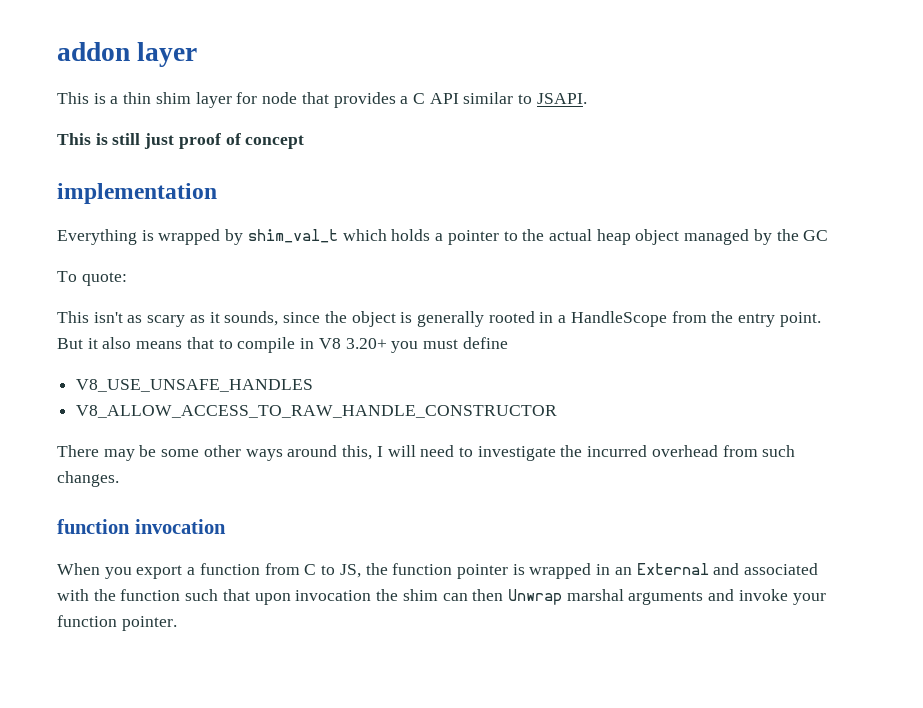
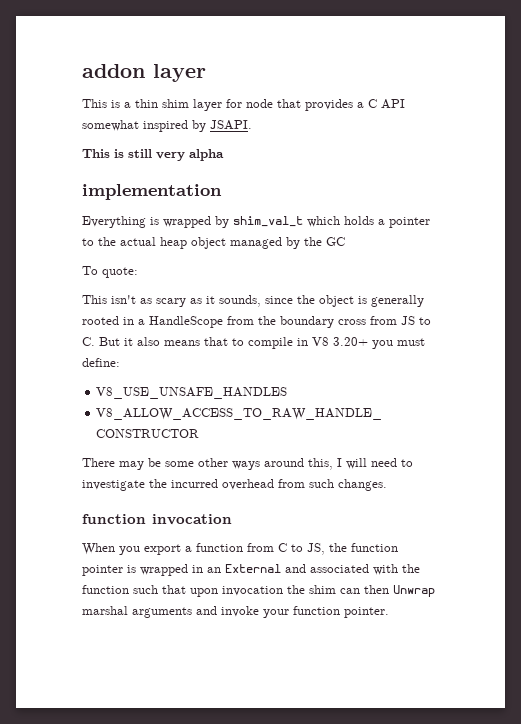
[463,92,533,104] similar to -> [82,120,206,132] somewhat inspired by
[144,133,305,149] just proof of concept -> [156,149,224,161] very alpha
[738,312,821,327] entry point. -> [280,316,431,328] [82,337,95,346] boundary cross from JS to C.
[462,337,508,349] define -> [82,358,120,367] define:

